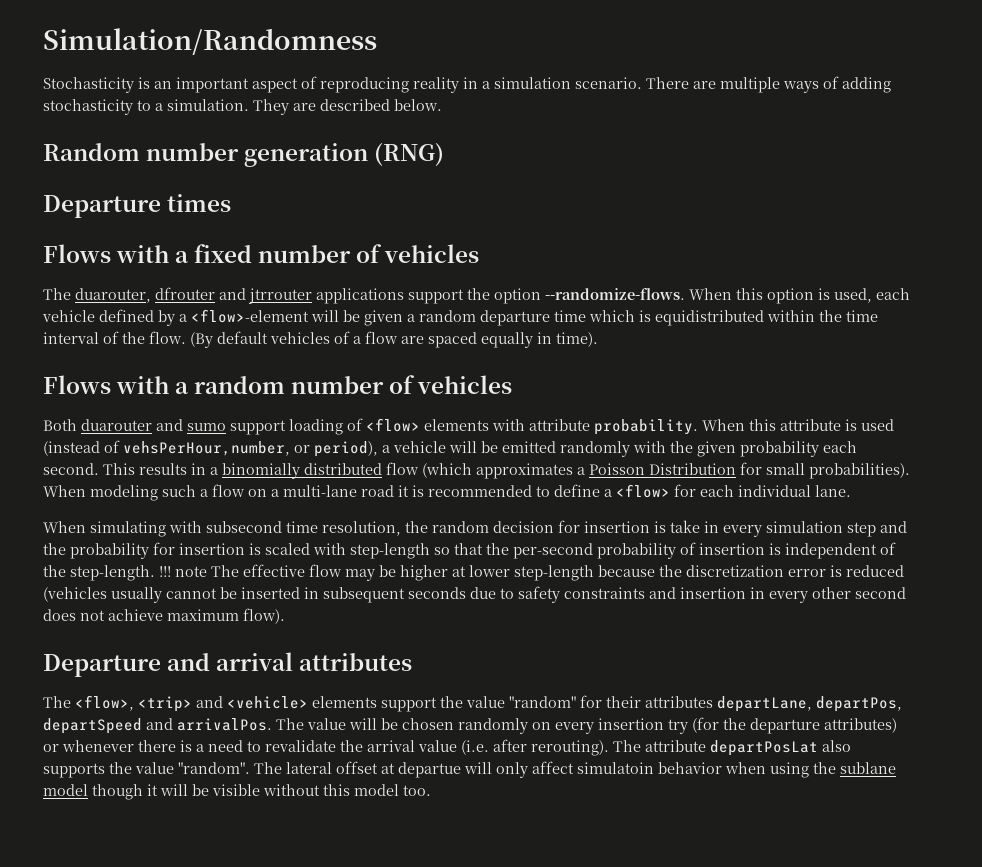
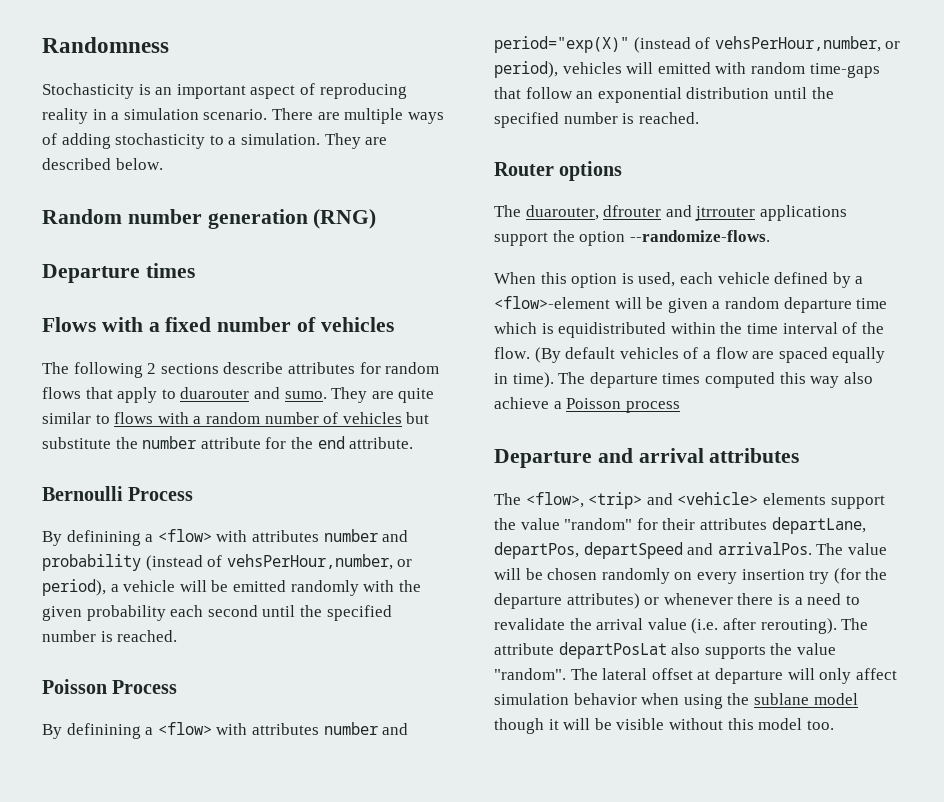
[43,28,377,55] Simulation/Randomness -> [42,37,169,53] Randomness
(480, 253) none -> [42,362,440,378] [42,387,435,403] [42,412,430,424] [42,436,414,449] [42,486,194,501] [42,529,409,546] [42,554,413,571] [42,579,421,596] [42,605,392,621] [42,630,178,642] [42,679,178,694] [42,722,409,739] [494,36,901,53] [494,61,880,78] [494,87,834,103] [494,112,699,128] [494,161,623,181] // The following 2 sections describe attributes for random flows that apply to duarouter and sumo. They are quite similar to flows with a random number of vehicles but substitute the number attribute for the end attribute. // Bernoulli Process // By definining a <flow> with attributes number and probability (instead of vehsPerHour,number, or period), a vehicle will be emitted randomly with the given probability each second until the specified number is reached. // Poisson Process // By definining a <flow> with attributes number and period="exp(X)" (instead of vehsPerHour,number, or period), vehicles will emitted with random time-gaps that follow an exponential distribution until the specified number is reached. // Router options
(685, 294) none -> (770, 236) //
[43,375,513,394] [43,418,894,435] [43,440,857,457] [43,462,910,479] [43,484,851,501] [43,520,907,537] [43,542,896,559] [43,564,904,581] [43,586,906,603] [43,608,285,624] // Flows with a random number of vehicles // Both duarouter and sumo support loading of <flow> elements with attribute probability. When this attribute is used (instead of vehsPerHour,number, or period), a vehicle will be emitted randomly with the given probability each second. This results in a binomially distributed flow (which approximates a Poisson Distribution for small probabilities). When modeling such a flow on a multi-lane road it is recommended to define a <flow> for each individual lane. // When simulating with subsecond time resolution, the random decision for insertion is take in every simulation step and the probability for insertion is scaled with step-length so that the per-second probability of insertion is independent of the step-length. !!! note The effective flow may be higher at lower step-length because the discretization error is reduced (vehicles usually cannot be inserted in subsequent seconds due to safety constraints and insertion in every other second does not achieve maximum flow). -> [558,372,873,388] [494,397,680,413] The departure times computed this way also achieve a Poisson process
[398,762,461,778] departue -> [714,668,783,684] departure
[577,762,654,774] simulatoin -> [494,693,569,705] simulation

